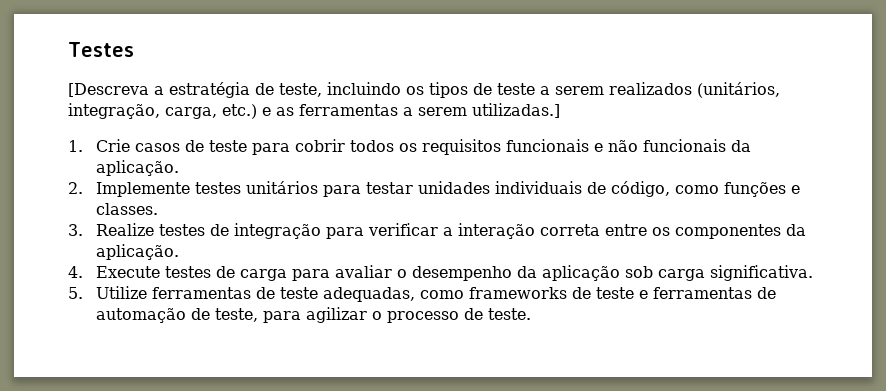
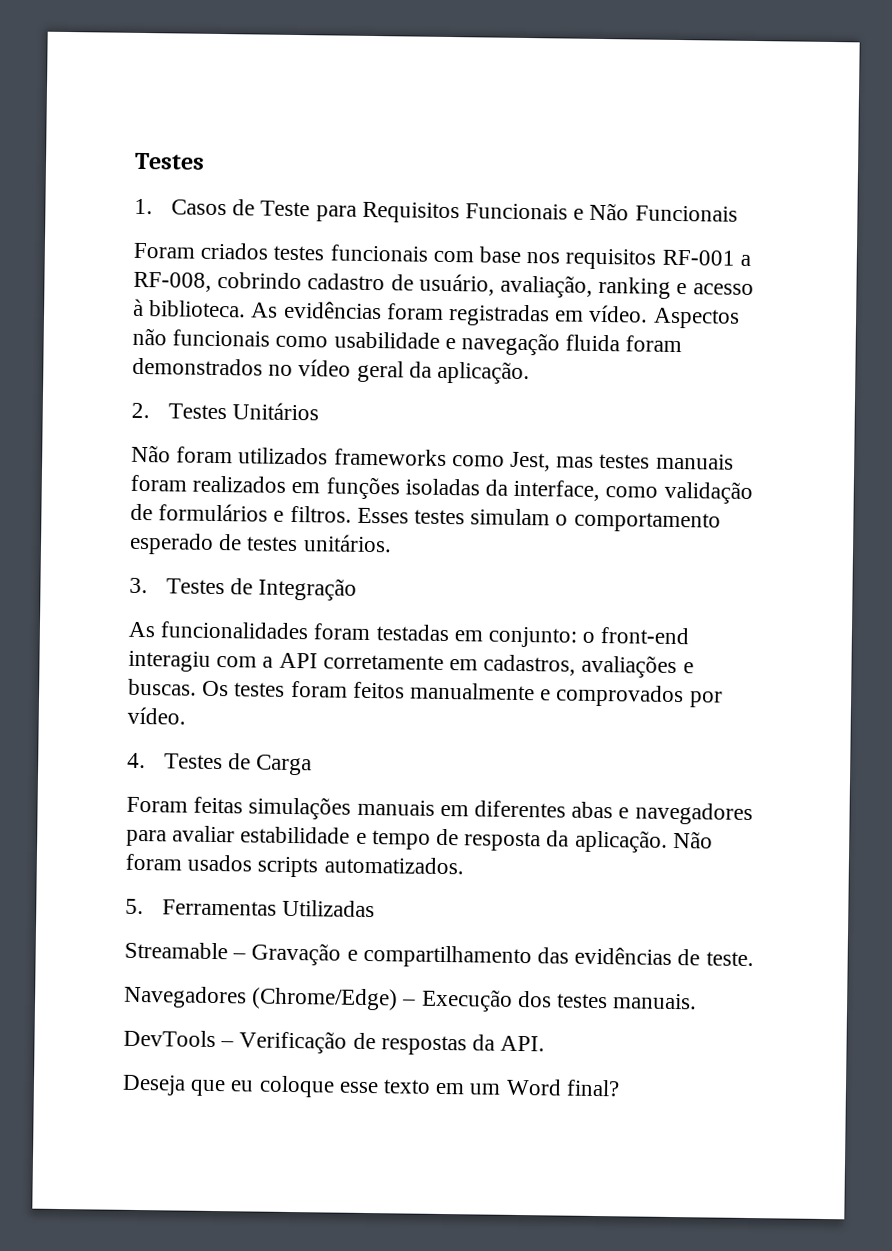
[68,82,780,98] [68,103,560,119] [68,139,752,155] [96,160,180,176] [68,181,801,197] [96,203,159,215] [68,223,807,239] [96,244,180,260] [68,265,814,281] [68,286,777,302] [96,307,532,323] [Descreva a estratégia de teste, incluindo os tipos de teste a serem realizados (unitários, integração, carga, etc.) e as ferramentas a serem utilizadas.] // 1. Crie casos de teste para cobrir todos os requisitos funcionais e não funcionais da aplicação. // 2. Implemente testes unitários para testar unidades individuais de código, como funções e classes. // 3. Realize testes de integração para verificar a interação correta entre os componentes da aplicação. // 4. Execute testes de carga para avaliar o desempenho da aplicação sob carga significativa. // 5. Utilize ferramentas de teste adequadas, como frameworks de teste e ferramentas de automação de teste, para agilizar o processo de teste. -> [134,198,738,224] [133,242,751,270] [133,271,754,299] [133,298,740,329] [132,327,683,356] [132,357,531,385] [131,402,320,421] [131,444,734,472] [130,474,753,505] [130,503,721,533] [129,532,392,555] [129,577,358,601] [128,621,690,648] [128,650,694,679] [128,678,723,708] [127,706,186,725] [127,752,313,776] [126,796,753,826] [126,825,713,853] [125,853,464,878] [125,898,376,918] [124,941,754,969] [123,985,698,1012] [123,1029,546,1056] [122,1074,620,1098] 1. Casos de Teste para Requisitos Funcionais e Não Funcionais // Foram criados testes funcionais com base nos requisitos RF-001 a RF-008, cobrindo cadastro de usuário, avaliação, ranking e acesso à biblioteca. As evidências foram registradas em vídeo. Aspectos não funcionais como usabilidade e navegação fluida foram demonstrados no vídeo geral da aplicação. // 2. Testes Unitários // Não foram utilizados frameworks como Jest, mas testes manuais foram realizados em funções isoladas da interface, como validação de formulários e filtros. Esses testes simulam o comportamento esperado de testes unitários. // 3. Testes de Integração // As funcionalidades foram testadas em conjunto: o front-end interagiu com a API corretamente em cadastros, avaliações e buscas. Os testes foram feitos manualmente e comprovados por vídeo. // 4. Testes de Carga // Foram feitas simulações manuais em diferentes abas e navegadores para avaliar estabilidade e tempo de resposta da aplicação. Não foram usados scripts automatizados. // 5. Ferramentas Utilizadas // Streamable – Gravação e compartilhamento das evidências de teste. // Navegadores (Chrome/Edge) – Execução dos testes manuais. // DevTools – Verificação de respostas da API. // Deseja que eu coloque esse texto em um Word final?

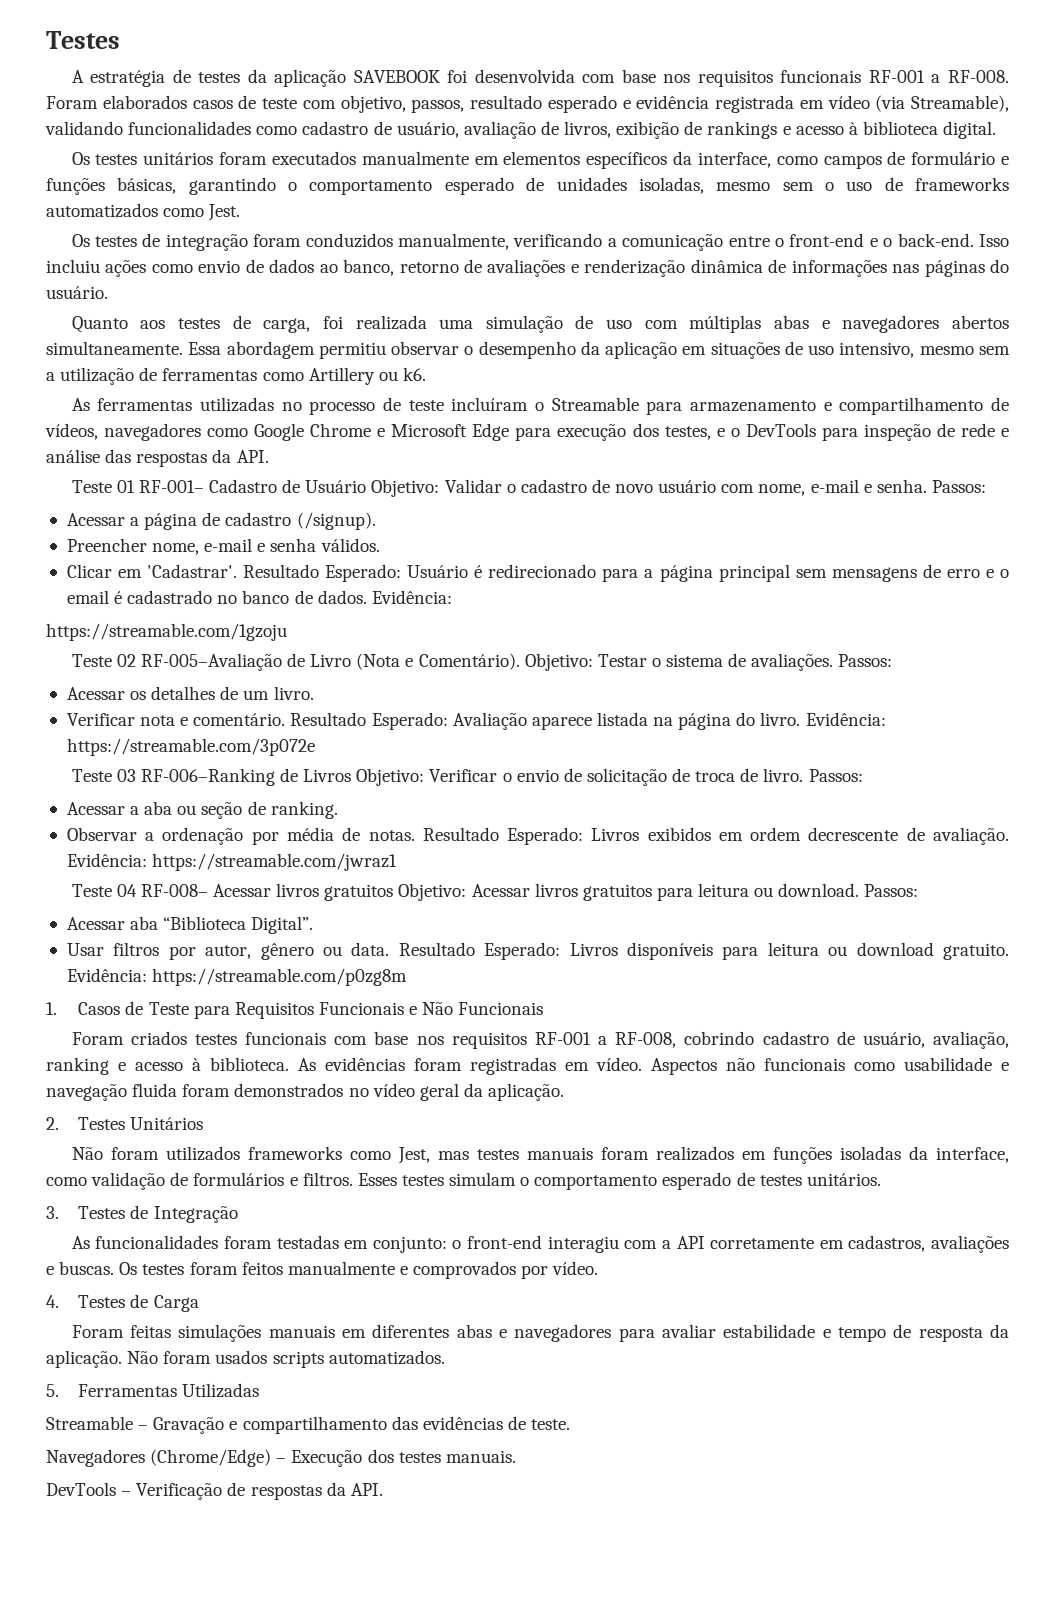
[134,152,205,170] Testes -> [46,31,120,49] [71,69,1009,87] [46,95,1009,113] [45,121,997,139] [71,151,1009,169] [46,177,1010,195] [46,203,241,221] [71,233,1009,251] [46,259,1010,277] [46,286,108,299] [71,315,1009,333] [46,341,1010,359] [46,367,426,385] [71,397,1010,415] [45,423,1010,441] [46,449,269,467] [71,479,986,497] [66,512,376,530] [66,538,380,555] [66,564,1010,582] [66,590,452,604] [46,623,287,641] [71,653,893,671] [66,686,314,700] [66,712,886,730] [66,738,315,756] [71,768,863,786] [66,801,338,819] [66,827,1009,845] [66,853,398,871] [71,883,919,901] [66,916,314,934] [66,942,1009,960] [66,968,408,986] Testes // A estratégia de testes da aplicação SAVEBOOK foi desenvolvida com base nos requisitos funcionais RF-001 a RF-008. Foram elaborados casos de teste com objetivo, passos, resultado esperado e evidência registrada em vídeo (via Streamable), validando funcionalidades como cadastro de usuário, avaliação de livros, exibição de rankings e acesso à biblioteca digital. // Os testes unitários foram executados manualmente em elementos específicos da interface, como campos de formulário e funções básicas, garantindo o comportamento esperado de unidades isoladas, mesmo sem o uso de frameworks automatizados como Jest. // Os testes de integração foram conduzidos manualmente, verificando a comunicação entre o front-end e o back-end. Isso incluiu ações como envio de dados ao banco, retorno de avaliações e renderização dinâmica de informações nas páginas do usuário. // Quanto aos testes de carga, foi realizada uma simulação de uso com múltiplas abas e navegadores abertos simultaneamente. Essa abordagem permitiu observar o desempenho da aplicação em situações de uso intensivo, mesmo sem a utilização de ferramentas como Artillery ou k6. // As ferramentas utilizadas no processo de teste incluíram o Streamable para armazenamento e compartilhamento de vídeos, navegadores como Google Chrome e Microsoft Edge para execução dos testes, e o DevTools para inspeção de rede e análise das respostas da API. // Teste 01 RF-001– Cadastro de Usuário Objetivo: Validar o cadastro de novo usuário com nome, e-mail e senha. Passos: // Acessar a página de cadastro (/signup). // Preencher nome, e-mail e senha válidos. // Clicar em 'Cadastrar'. Resultado Esperado: Usuário é redirecionado para a página principal sem mensagens de erro e o email é cadastrado no banco de dados. Evidência: // https://streamable.com/1gzoju // Teste 02 RF-005–Avaliação de Livro (Nota e Comentário). Objetivo: Testar o sistema de avaliações. Passos: // Acessar os detalhes de um livro. // Verificar nota e comentário. Resultado Esperado: Avaliação aparece listada na página do livro. Evidência: https://streamable.com/3p072e // Teste 03 RF-006–Ranking de Livros Objetivo: Verificar o envio de solicitação de troca de livro. Passos: // Acessar a aba ou seção de ranking. // Observar a ordenação por média de notas. Resultado Esperado: Livros exibidos em ordem decrescente de avaliação. Evidência: https://streamable.com/jwraz1 // Teste 04 RF-008– Acessar livros gratuitos Objetivo: Acessar livros gratuitos para leitura ou download. Passos: // Acessar aba “Biblioteca Digital”. // Usar filtros por autor, gênero ou data. Resultado Esperado: Livros disponíveis para leitura ou download gratuito. Evidência: https://streamable.com/p0zg8m
[122,1074,620,1098] // Deseja que eu coloque esse texto em um Word final? -> (383, 1489) none

